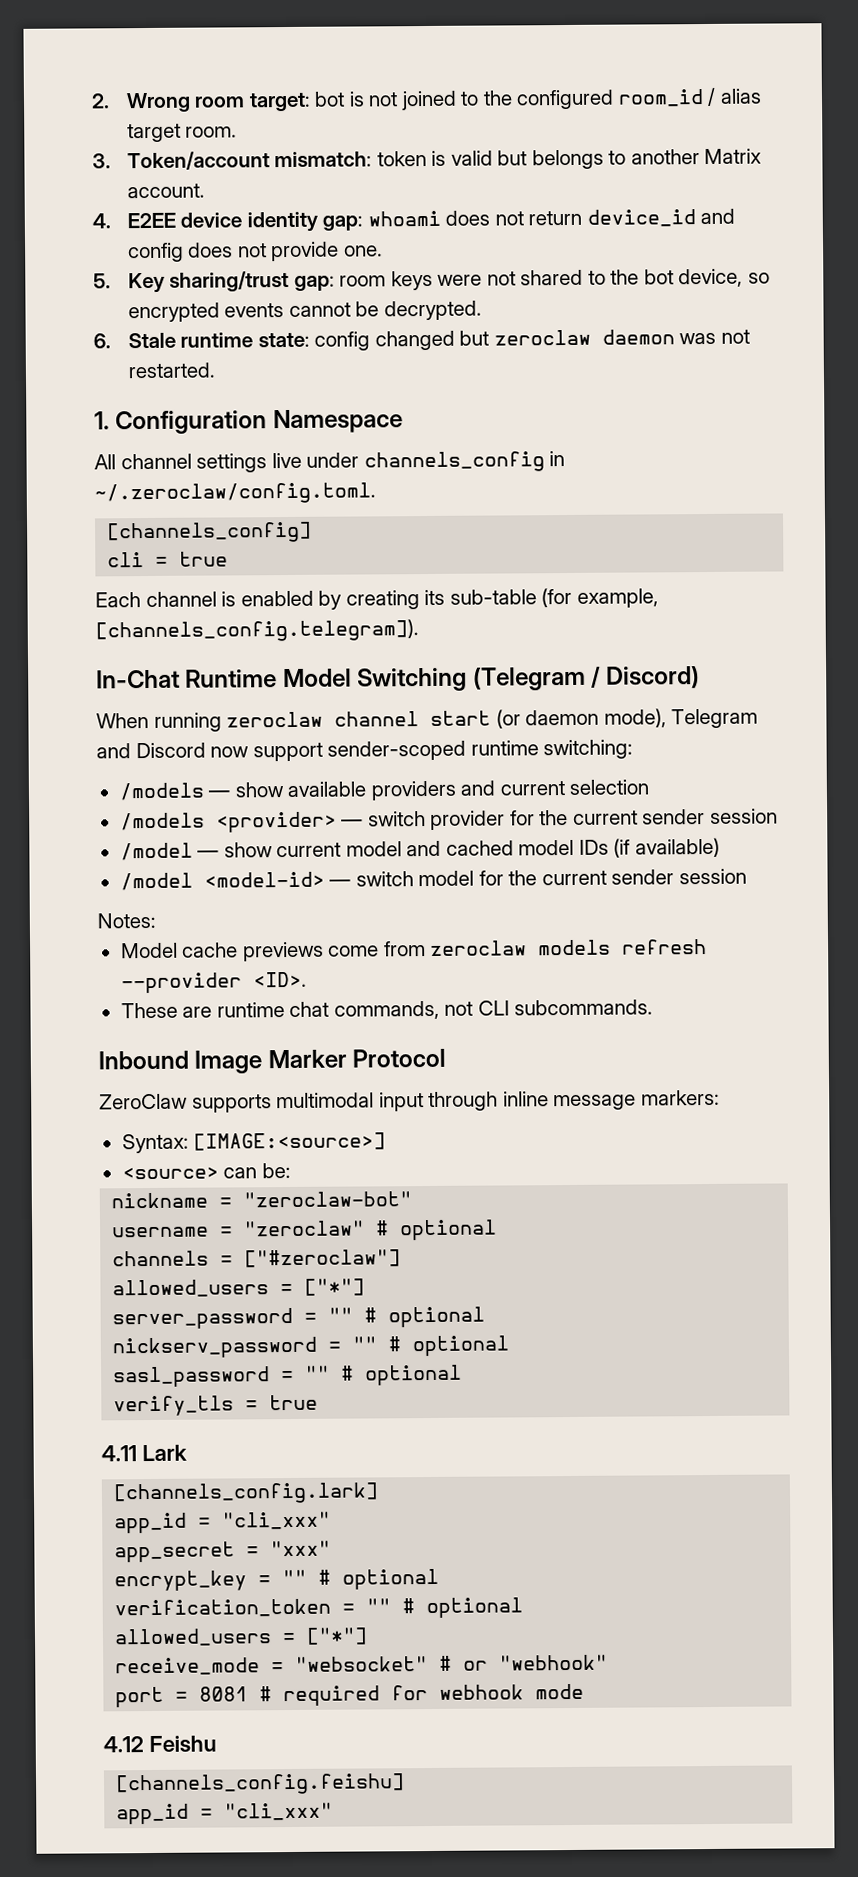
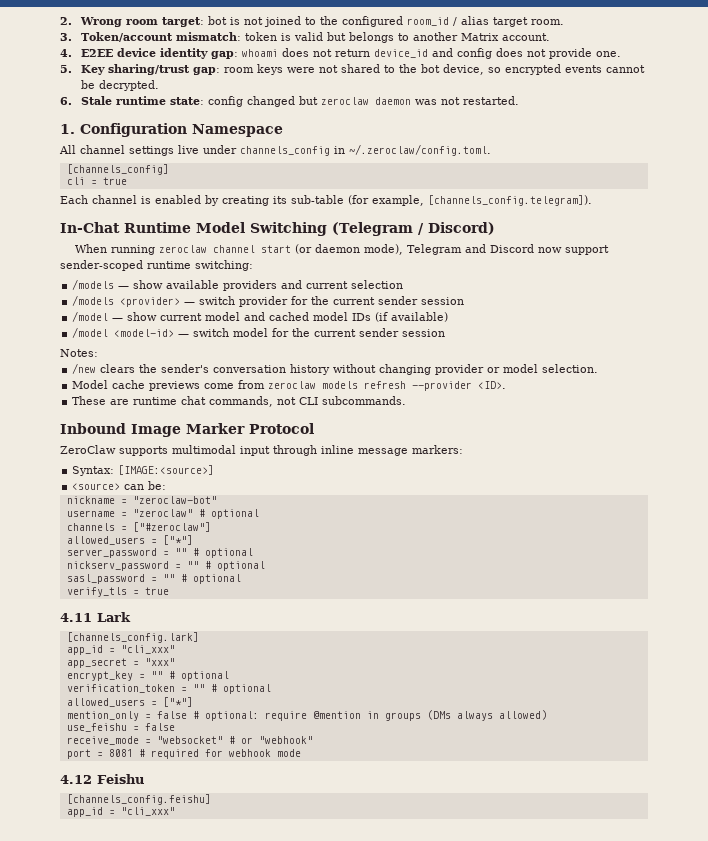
(156, 920) none -> [72,363,599,375] // /new clears the sender's conversation history without changing provider or model selection.
(369, 1636) none -> [66,710,547,721] [66,723,175,732] // mention_only = false # optional: require @mention in groups (DMs always allowed) // use_feishu = false

